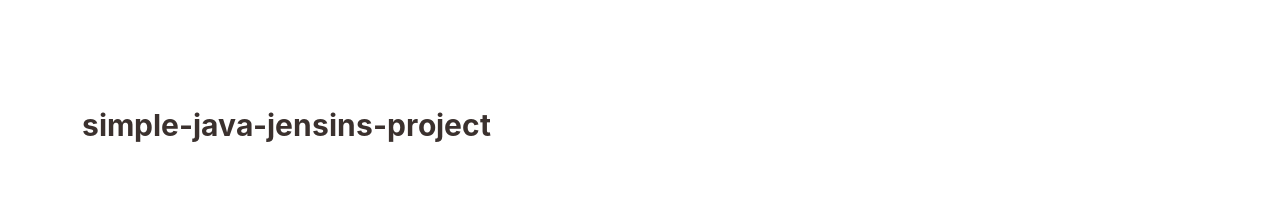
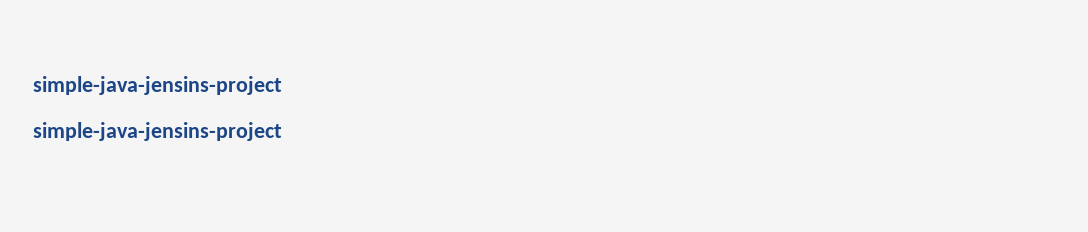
[82,112,491,142] simple-java-jensins-project -> [33,76,282,95] [33,122,282,141] simple-java-jensins-project // simple-java-jensins-project

